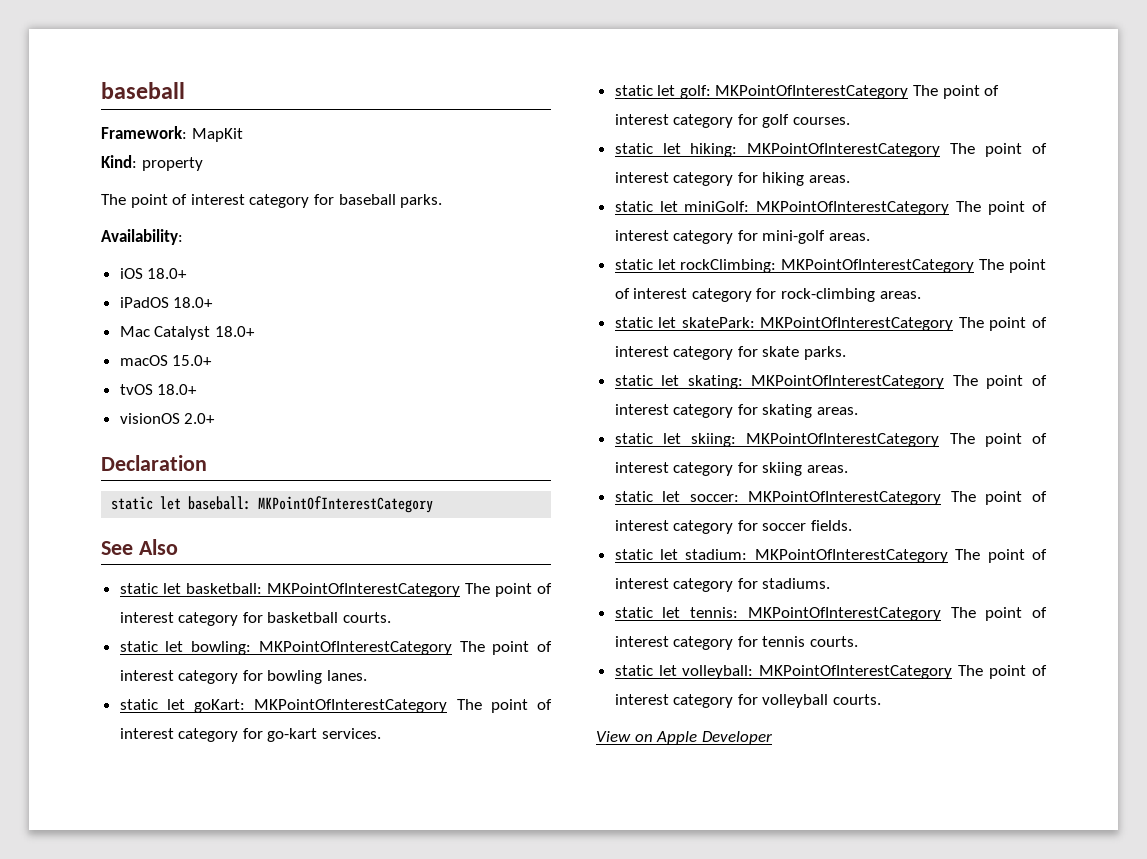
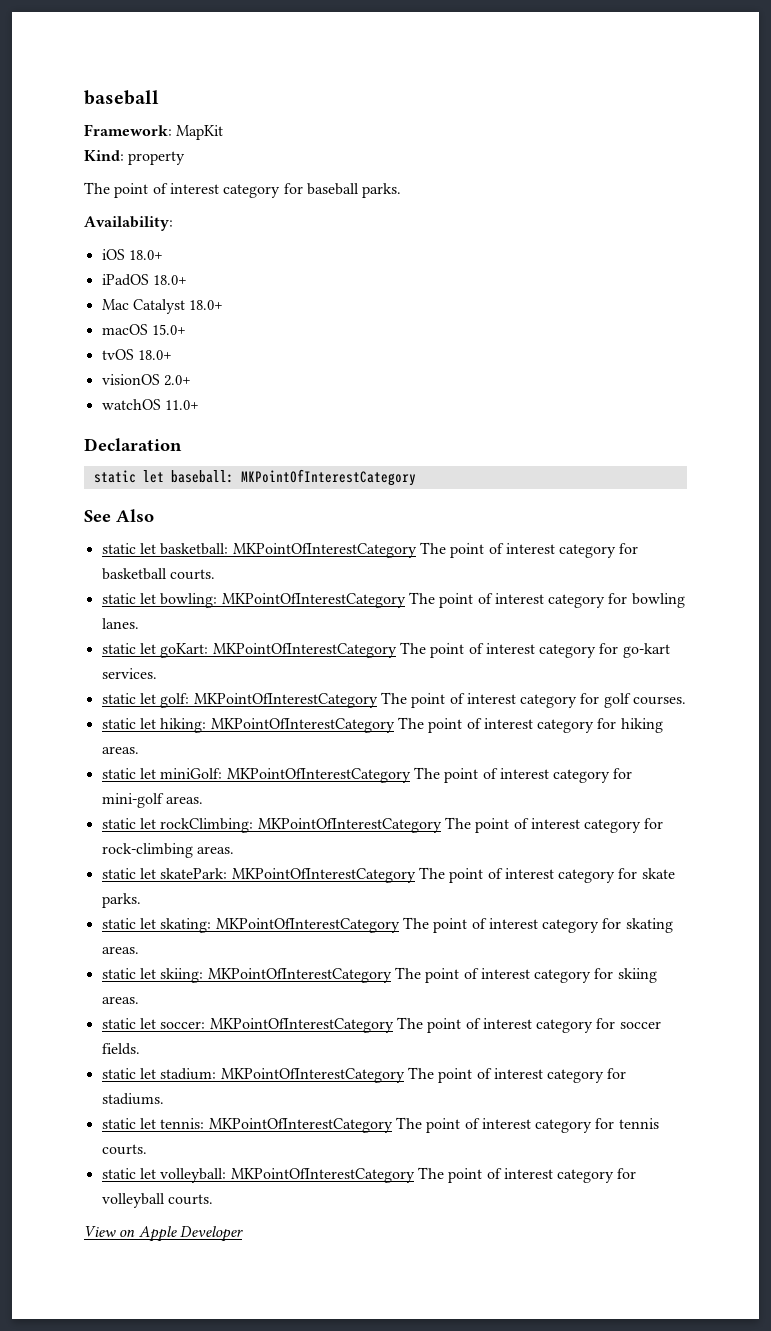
(216, 418) none -> [101,399,199,410] // watchOS 11.0+

